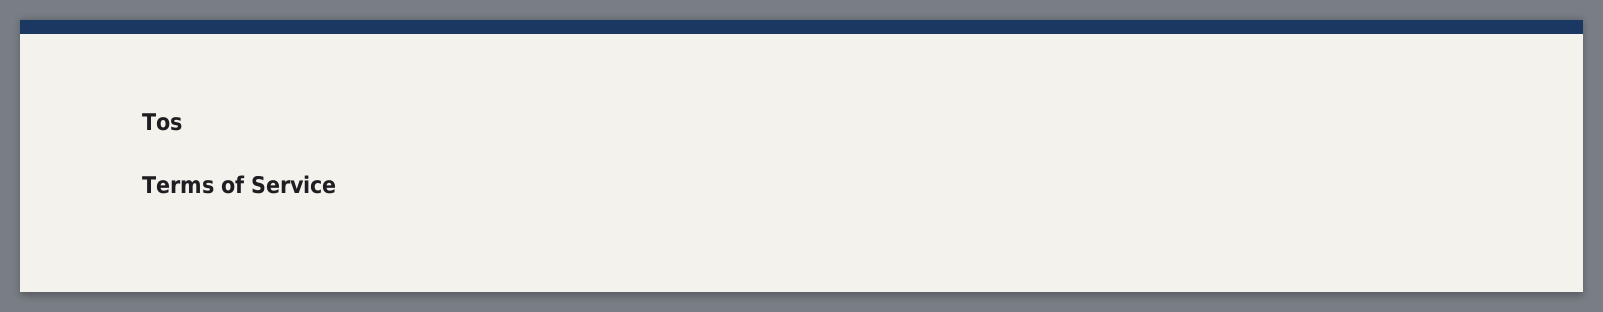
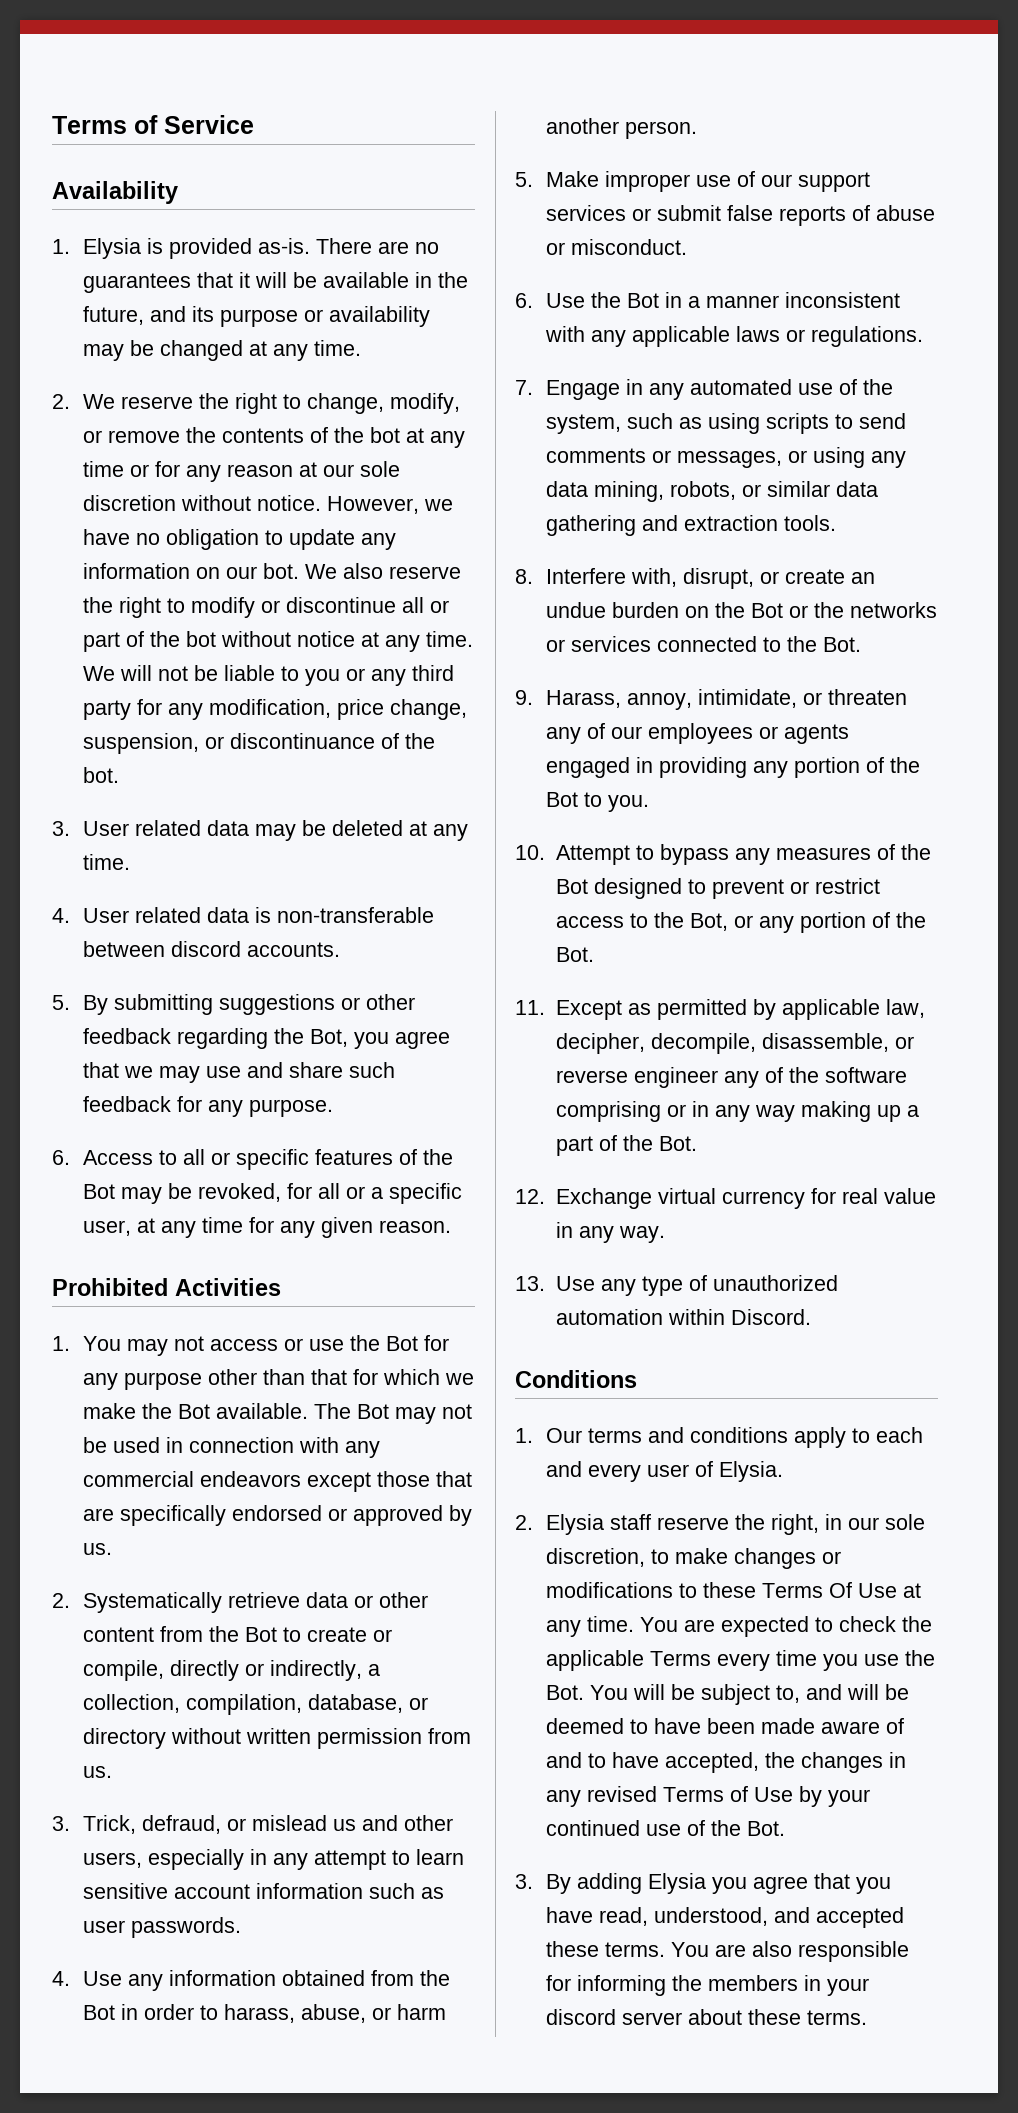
[142,113,182,131] Tos // -> (52, 125) none
(336, 184) none -> [52,181,178,204] [52,238,439,259] [82,272,468,293] [82,306,430,327] [82,340,361,361] [52,393,460,414] [82,427,465,448] [82,461,400,482] [82,495,453,514] [82,529,396,550] [82,563,461,579] [82,597,449,618] [82,631,473,652] [82,665,454,686] [82,699,467,720] [82,733,435,754] [82,767,119,783] [52,820,468,841] [82,854,130,870] [52,907,434,923] [82,941,340,957] [52,994,415,1015] [82,1028,450,1049] [82,1062,395,1083] [82,1096,333,1117] [52,1149,453,1170] [82,1183,462,1204] [82,1217,451,1238] [52,1278,281,1296] [52,1335,449,1356] [82,1369,474,1390] [82,1403,472,1424] [82,1437,380,1458] [82,1471,472,1492] [82,1505,472,1526] [82,1543,112,1555] [52,1592,428,1613] [82,1626,392,1642] [82,1660,380,1681] [82,1694,428,1715] [82,1728,471,1749] [82,1766,112,1778] [52,1815,453,1834] [82,1849,464,1870] [82,1883,444,1899] [82,1917,241,1938] [52,1970,450,1991] [82,2004,446,2023] [545,118,697,139] [515,171,870,192] [545,205,935,226] [545,239,687,255] [515,292,900,308] [544,326,923,347] [515,379,893,400] [545,413,906,434] [545,447,906,468] [545,481,878,502] [545,515,836,536] [515,568,875,589] [545,602,937,618] [545,636,861,652] [515,689,907,710] [545,723,849,744] [545,757,920,778] [545,792,649,812] [515,844,931,865] [555,878,880,899] [555,912,926,933] [555,947,594,962] [515,999,925,1020] [555,1033,914,1054] [555,1067,907,1088] [555,1101,919,1122] [555,1135,697,1156] [515,1188,936,1209] [555,1222,665,1243] [515,1275,838,1296] [555,1309,811,1325] [515,1370,637,1388] [515,1427,923,1448] [545,1461,783,1482] [515,1514,925,1535] [545,1548,841,1569] [545,1582,921,1598] [545,1616,932,1637] [545,1650,935,1671] [545,1684,909,1705] [545,1718,904,1734] [545,1752,906,1773] [545,1786,870,1807] [545,1820,785,1836] [515,1873,891,1894] [545,1907,904,1928] [545,1941,909,1962] [545,1975,869,1996] [545,2009,867,2025] // Availability // 1. Elysia is provided as-is. There are no guarantees that it will be available in the future, and its purpose or availability may be changed at any time. // 2. We reserve the right to change, modify, or remove the contents of the bot at any time or for any reason at our sole discretion without notice. However, we have no obligation to update any information on our bot. We also reserve the right to modify or discontinue all or part of the bot without notice at any time. We will not be liable to you or any third party for any modification, price change, suspension, or discontinuance of the bot. // 3. User related data may be deleted at any time. // 4. User related data is non-transferable between discord accounts. // 5. By submitting suggestions or other feedback regarding the Bot, you agree that we may use and share such feedback for any purpose. // 6. Access to all or specific features of the Bot may be revoked, for all or a specific user, at any time for any given reason. // Prohibited Activities // 1. You may not access or use the Bot for any purpose other than that for which we make the Bot available. The Bot may not be used in connection with any commercial endeavors except those that are specifically endorsed or approved by us. // 2. Systematically retrieve data or other content from the Bot to create or compile, directly or indirectly, a collection, compilation, database, or directory without written permission from us. // 3. Trick, defraud, or mislead us and other users, especially in any attempt to learn sensitive account information such as user passwords. // 4. Use any information obtained from the Bot in order to harass, abuse, or harm another person. // 5. Make improper use of our support services or submit false reports of abuse or misconduct. // 6. Use the Bot in a manner inconsistent with any applicable laws or regulations. // 7. Engage in any automated use of the system, such as using scripts to send comments or messages, or using any data mining, robots, or similar data gathering and extraction tools. // 8. Interfere with, disrupt, or create an undue burden on the Bot or the networks or services connected to the Bot. // 9. Harass, annoy, intimidate, or threaten any of our employees or agents engaged in providing any portion of the Bot to you. // 10. Attempt to bypass any measures of the Bot designed to prevent or restrict access to the Bot, or any portion of the Bot. // 11. Except as permitted by applicable law, decipher, decompile, disassemble, or reverse engineer any of the software comprising or in any way making up a part of the Bot. // 12. Exchange virtual currency for real value in any way. // 13. Use any type of unauthorized automation within Discord. // Conditions // 1. Our terms and conditions apply to each and every user of Elysia. // 2. Elysia staff reserve the right, in our sole discretion, to make changes or modifications to these Terms Of Use at any time. You are expected to check the applicable Terms every time you use the Bot. You will be subject to, and will be deemed to have been made aware of and to have accepted, the changes in any revised Terms of Use by your continued use of the Bot. // 3. By adding Elysia you agree that you have read, understood, and accepted these terms. You are also responsible for informing the members in your discord server about these terms.

